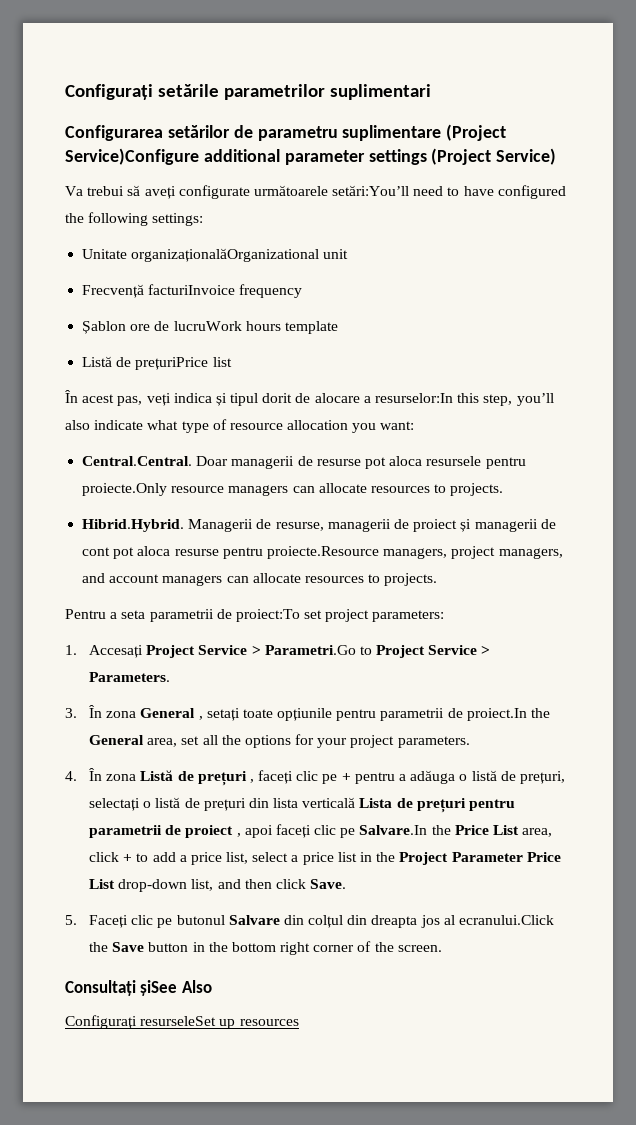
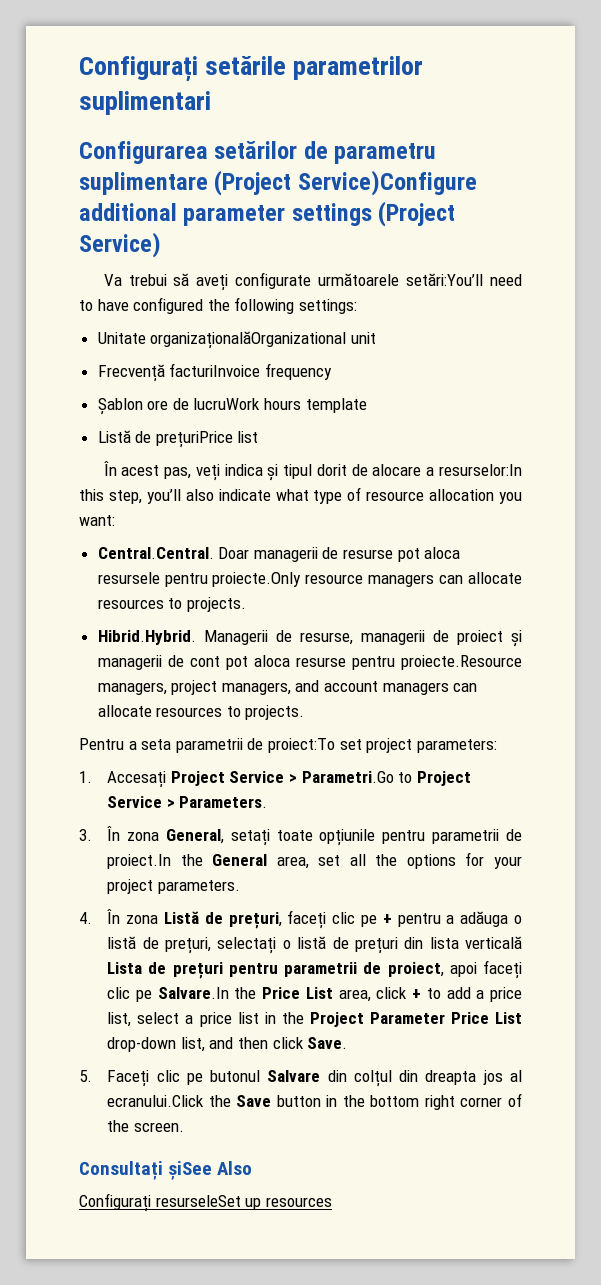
[140,708,203,720] General , -> [165,829,224,844] General,
[197,771,254,786] prețuri , -> [228,912,282,929] prețuri,
[185,825,241,838] proiect , -> [387,962,444,977] proiect,

